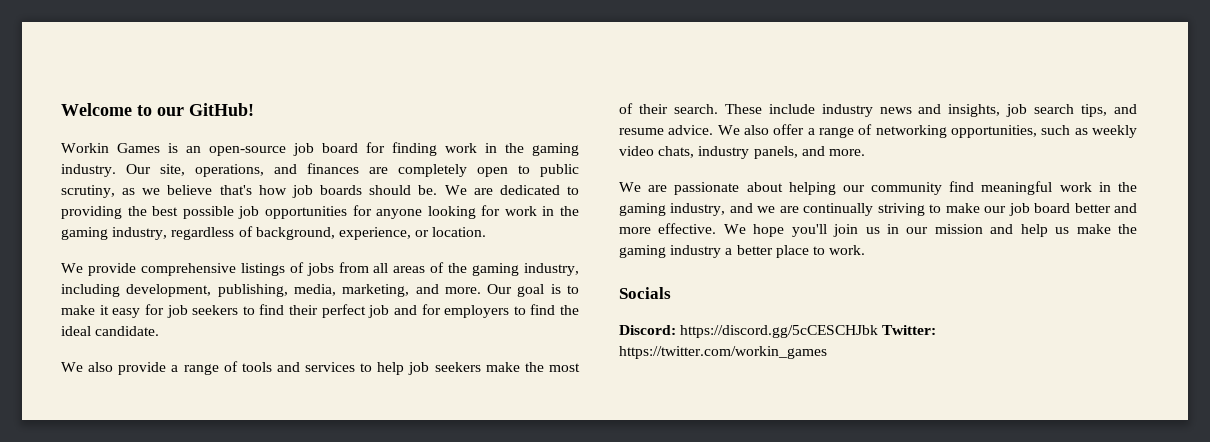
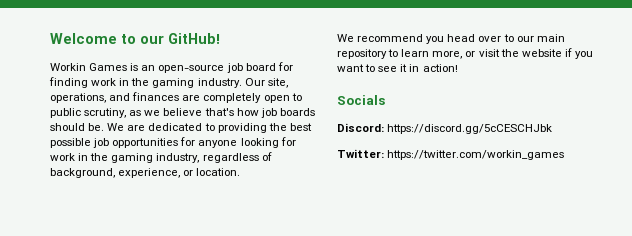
[87,262,579,276] [61,284,580,297] [61,304,579,318] [61,326,160,336] [61,361,580,375] [619,103,1137,117] [619,124,1137,138] [619,146,865,159] [619,181,1137,195] [619,203,1137,216] [619,223,1137,237] [619,245,866,258] provide comprehensive listings of jobs from all areas of the gaming industry, including development, publishing, media, marketing, and more. Our goal is to make it easy for job seekers to find their perfect job and for employers to find the ideal candidate. // We also provide a range of tools and services to help job seekers make the most of their search. These include industry news and insights, job search tips, and resume advice. We also offer a range of networking opportunities, such as weekly video chats, industry panels, and more. // We are passionate about helping our community find meaningful work in the gaming industry, and we are continually striving to make our job board better and more effective. We hope you'll join us in our mission and help us make the gaming industry a better place to work. -> [357,34,565,44] [337,48,593,59] [337,64,458,72] recommend you head over to our main repository to learn more, or visit the website if you want to see it in action!
(879, 331) none -> (553, 129) //

